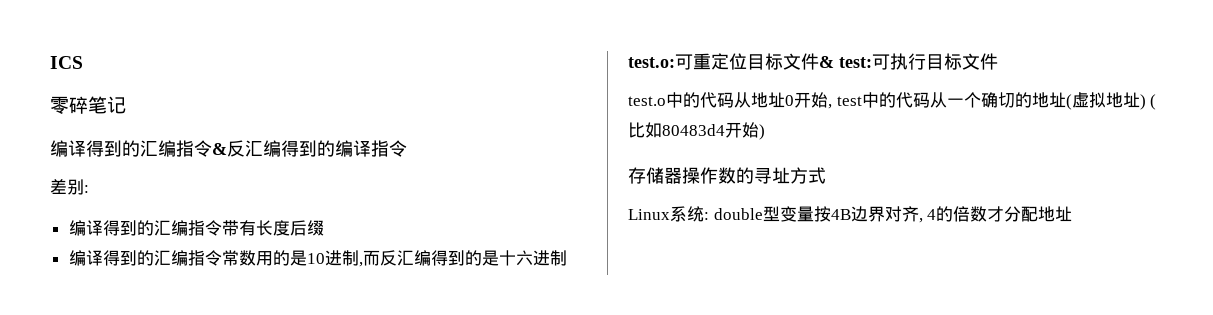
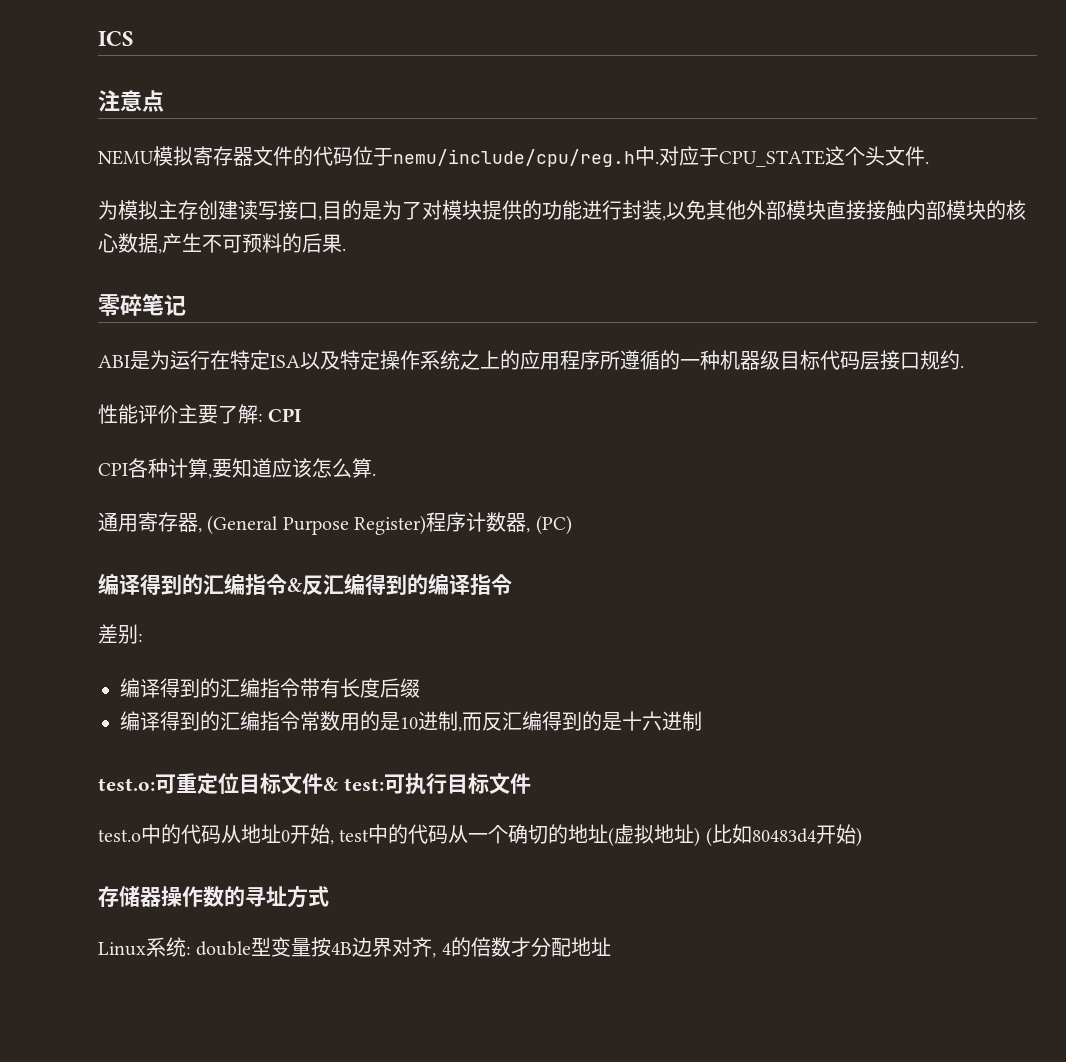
[50,96,126,114] 零碎笔记 -> [98,90,164,112] [98,146,929,167] [98,200,1026,221] [98,233,346,254] [98,294,186,316] [98,350,964,370] [98,404,302,424] [98,458,376,479] [98,512,572,535] 注意点 // NEMU模拟寄存器文件的代码位于nemu/include/cpu/reg.h中.对应于CPU_STATE这个头文件. // 为模拟主存创建读写接口,目的是为了对模块提供的功能进行封装,以免其他外部模块直接接触内部模块的核心数据,产生不可预料的后果. // 零碎笔记 // ABI是为运行在特定ISA以及特定操作系统之上的应用程序所遵循的一种机器级目标代码层接口规约. // 性能评价主要了解: CPI // CPI各种计算,要知道应该怎么算. // 通用寄存器, (General Purpose Register)程序计数器, (PC)

